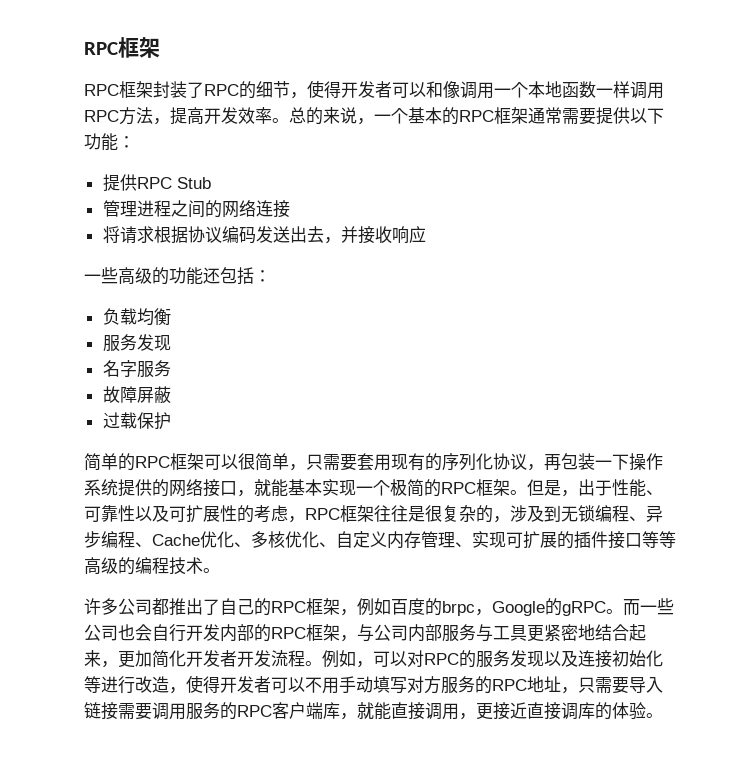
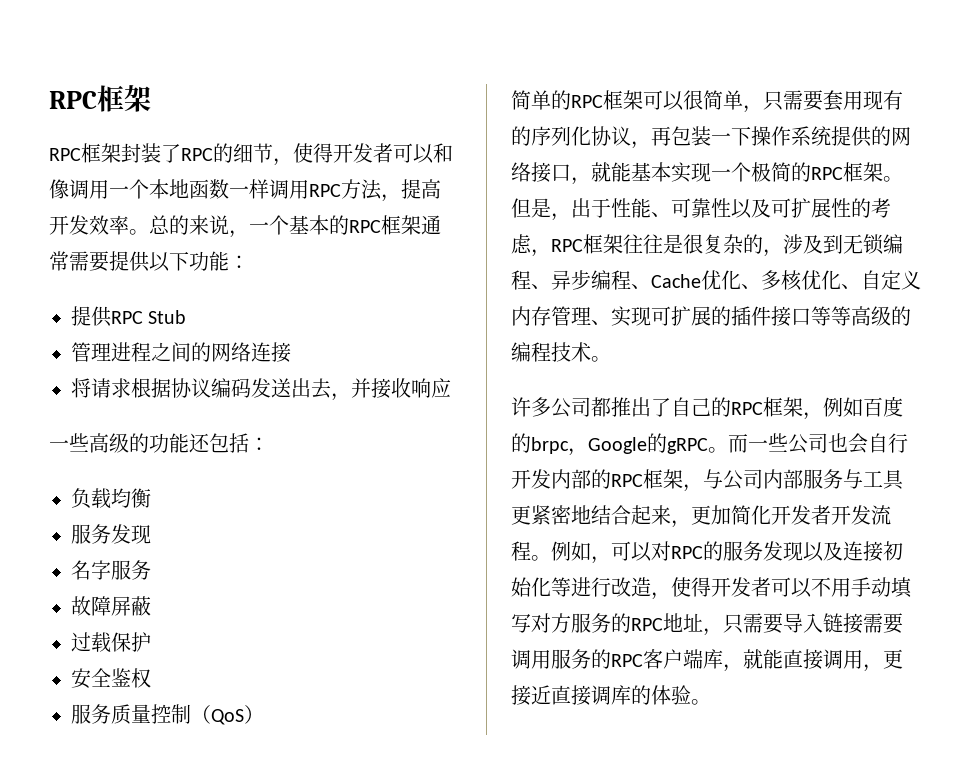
(171, 421) none -> [71,668,151,689] [71,704,264,725] // 安全鉴权 // 服务质量控制（QoS）

